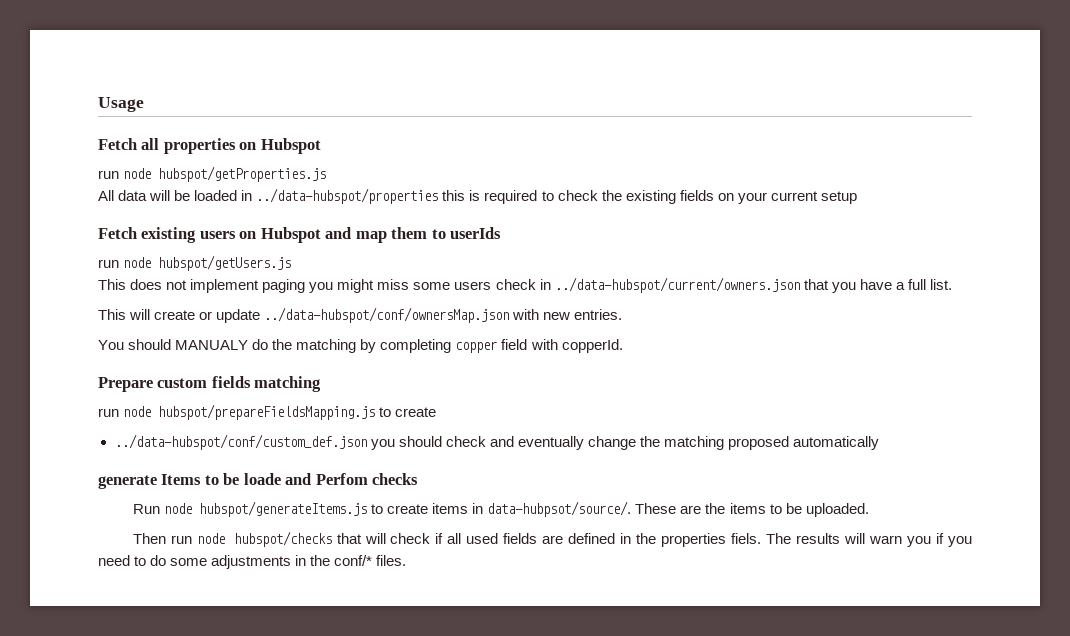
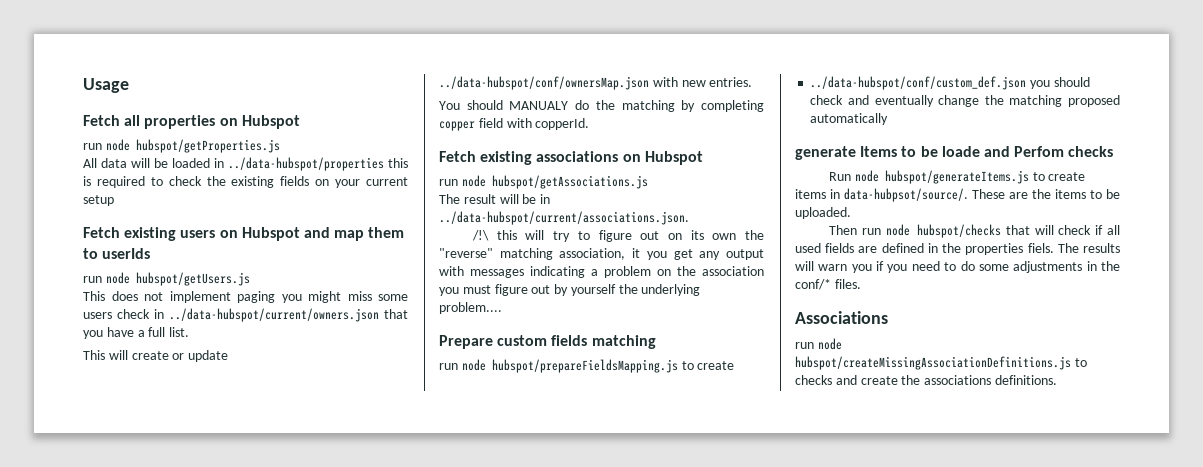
(623, 346) none -> [439,151,703,165] [439,175,648,189] [439,194,551,204] [439,211,689,225] [472,230,764,242] [439,248,764,260] [439,266,764,278] [439,284,701,296] [439,302,502,314] // Fetch existing associations on Hubspot // run node hubspot/getAssociations.js // The result will be in ../data-hubspot/current/associations.json. // /!\ this will try to figure out on its own the "reverse" matching association, it you get any output with messages indicating a problem on the association you must figure out by yourself the underlying problem....
(407, 560) none -> [795,311,888,324] [795,338,842,350] [795,356,1087,370] [795,375,1057,385] // Associations // run node hubspot/createMissingAssociationDefinitions.js to checks and create the associations definitions.

